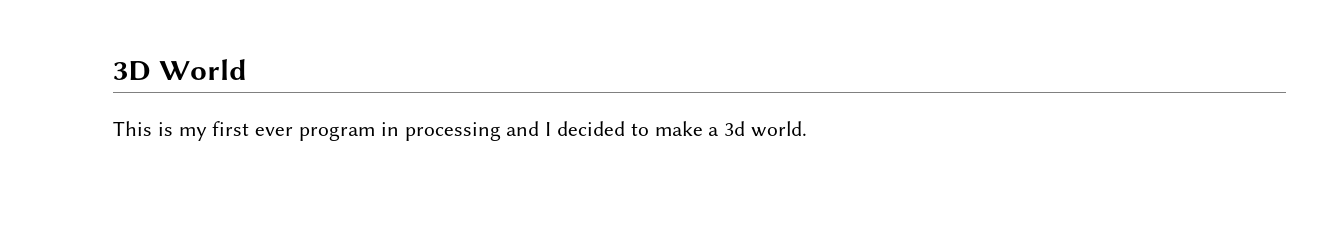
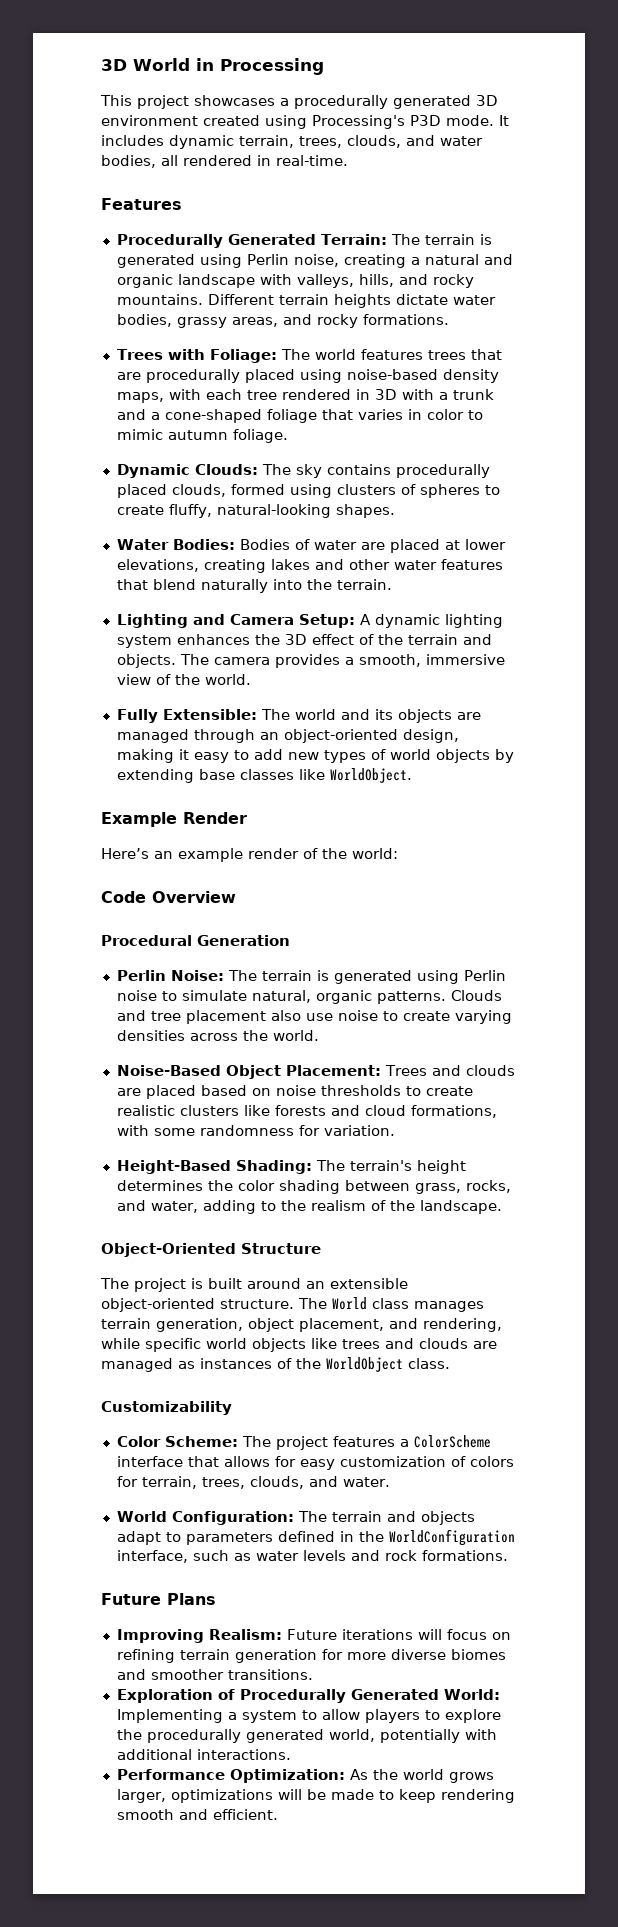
(248, 69) none -> [196,58,324,75] in Processing
[157,121,808,141] is my first ever program in processing and I decided to make a 3d world. -> [137,95,498,109] [101,115,509,129] [101,135,483,149] [101,155,348,168] [101,198,182,210] [116,234,492,248] [116,254,513,268] [116,274,474,288] [116,294,496,308] [116,314,449,328] [116,349,502,363] [116,369,499,383] [116,389,494,403] [116,409,483,423] [116,429,288,443] [116,464,490,478] [116,484,500,498] [116,504,395,518] [116,539,506,553] [116,559,503,573] [116,579,392,593] [116,614,503,628] [116,634,492,648] [116,654,505,668] [116,674,251,685] [116,709,481,723] [116,729,459,743] [116,749,514,763] [116,768,412,783] [101,812,247,827] [101,848,398,862] [101,891,236,903] [101,935,290,946] [116,970,506,984] [116,990,502,1004] [116,1010,512,1024] [116,1030,319,1041] [116,1065,515,1079] [116,1085,473,1099] [116,1105,497,1118] [116,1125,395,1136] [116,1160,466,1174] [116,1180,511,1194] [116,1200,502,1214] [101,1243,321,1257] [100,1278,408,1292] [101,1297,484,1312] [101,1318,502,1332] [101,1338,497,1352] [101,1357,450,1372] [101,1401,232,1415] [116,1435,491,1450] [116,1456,514,1470] [116,1476,390,1489] [116,1511,475,1525] [116,1529,515,1546] [116,1550,508,1563] [101,1593,216,1605] [116,1629,511,1643] [116,1649,506,1663] [116,1669,313,1680] [116,1689,500,1703] [116,1709,501,1723] [116,1729,497,1743] [116,1749,291,1760] [116,1769,494,1783] [116,1789,515,1803] [116,1809,278,1820] project showcases a procedurally generated 3D environment created using Processing's P3D mode. It includes dynamic terrain, trees, clouds, and water bodies, all rendered in real-time. // Features // Procedurally Generated Terrain: The terrain is generated using Perlin noise, creating a natural and organic landscape with valleys, hills, and rocky mountains. Different terrain heights dictate water bodies, grassy areas, and rocky formations. // Trees with Foliage: The world features trees that are procedurally placed using noise-based density maps, with each tree rendered in 3D with a trunk and a cone-shaped foliage that varies in color to mimic autumn foliage. // Dynamic Clouds: The sky contains procedurally placed clouds, formed using clusters of spheres to create fluffy, natural-looking shapes. // Water Bodies: Bodies of water are placed at lower elevations, creating lakes and other water features that blend naturally into the terrain. // Lighting and Camera Setup: A dynamic lighting system enhances the 3D effect of the terrain and objects. The camera provides a smooth, immersive view of the world. // Fully Extensible: The world and its objects are managed through an object-oriented design, making it easy to add new types of world objects by extending base classes like WorldObject. // Example Render // Here’s an example render of the world: // Code Overview // Procedural Generation // Perlin Noise: The terrain is generated using Perlin noise to simulate natural, organic patterns. Clouds and tree placement also use noise to create varying densities across the world. // Noise-Based Object Placement: Trees and clouds are placed based on noise thresholds to create realistic clusters like forests and cloud formations, with some randomness for variation. // Height-Based Shading: The terrain's height determines the color shading between grass, rocks, and water, adding to the realism of the landscape. // Object-Oriented Structure // The project is built around an extensible object-oriented structure. The World class manages terrain generation, object placement, and rendering, while specific world objects like trees and clouds are managed as instances of the WorldObject class. // Customizability // Color Scheme: The project features a ColorScheme interface that allows for easy customization of colors for terrain, trees, clouds, and water. // World Configuration: The terrain and objects adapt to parameters defined in the WorldConfiguration interface, such as water levels and rock formations. // Future Plans // Improving Realism: Future iterations will focus on refining terrain generation for more diverse biomes and smoother transitions. // Exploration of Procedurally Generated World: Implementing a system to allow players to explore the procedurally generated world, potentially with additional interactions. // Performance Optimization: As the world grows larger, optimizations will be made to keep rendering smooth and efficient.

